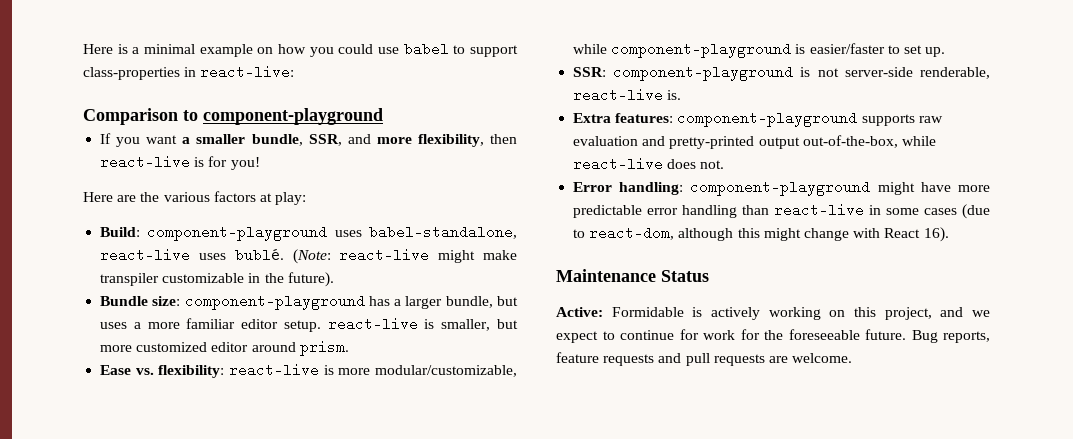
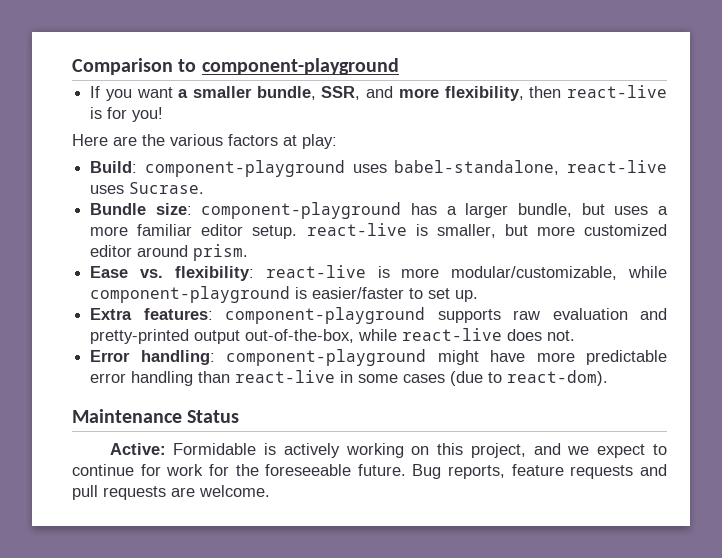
[83,42,518,57] [83,65,295,80] Here is a minimal example on how you could use babel to support class-properties in react-live: // -> (72, 66) none
[234,248,517,264] [100,272,334,287] bublé. (Note: react-live might make transpiler customizable in the future). -> [129,182,205,194] Sucrase.
[573,65,990,81] [573,88,682,102] // SSR: component-playground is not server-side renderable, react-live is. -> (479, 296) none
[589,226,949,242] react-dom, although this might change with React 16). -> [507,370,609,386] react-dom).

